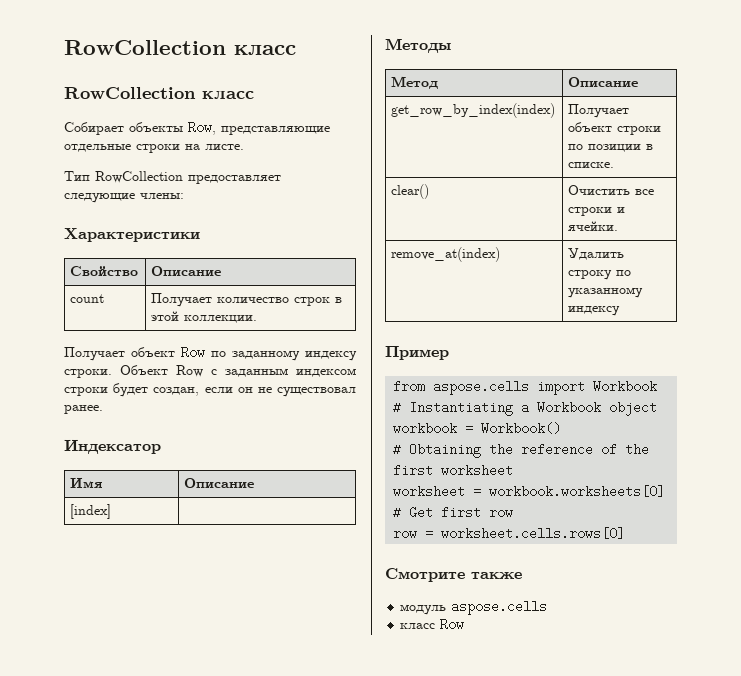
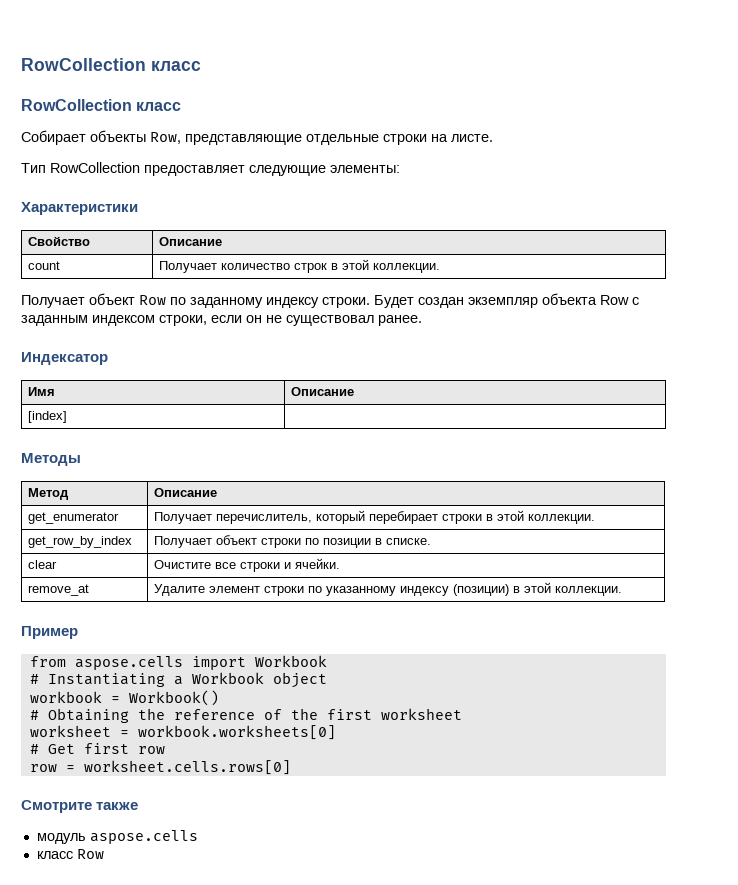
[140,193,184,199] члены: -> [330,165,400,173] элементы:
[120,365,168,375] Объект -> [374,293,597,308] Будет создан экземпляр объекта
[64,383,200,397] строки будет создан, -> [159,315,207,326] строки,
[391,103,556,118] get_row_by_index(index) -> [27,512,119,524] [153,510,595,524] [27,536,132,548] get_enumerator | Получает перечислитель, который перебирает строки в этой коллекции. // get_row_by_index
[391,184,430,199] [568,185,631,195] clear() | Очистить -> [27,560,57,569] [153,560,211,569] clear | Очистите
[391,247,501,262] [568,248,625,260] [568,270,613,280] remove_at(index) | Удалить строку -> [27,584,89,596] [153,584,304,596] remove_at | Удалите элемент строки
(621, 311) none -> [452,582,622,596] (позиции) в этой коллекции.

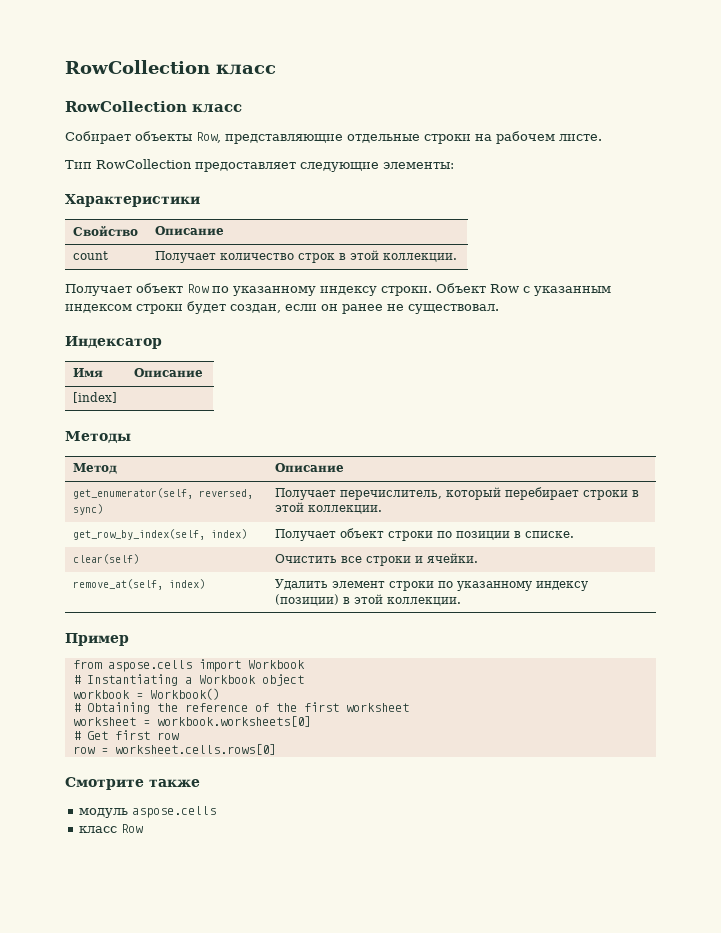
(448, 138) none -> [496,131,555,144] рабочем
[190,297,263,308] заданному -> [233,286,316,296] указанному
[374,293,639,308] [21,315,422,326] Будет создан экземпляр объекта Row с заданным индексом строки, если он не существовал ранее. -> [436,283,611,296] [65,301,499,314] Объект Row с указанным индексом строки будет создан, если он ранее не существовал.
[27,512,119,524] get_enumerator -> [73,488,254,499] [73,504,104,515] get_enumerator(self, reversed, sync)
[27,536,132,548] get_row_by_index -> [73,529,248,540] get_row_by_index(self, index)
[27,560,57,569] [153,560,211,569] clear | Очистите -> [73,554,140,564] [275,554,338,563] clear(self) | Очистить
[27,584,89,596] [153,584,205,596] remove_at | Удалите -> [73,579,206,590] [275,579,329,590] remove_at(self, index) | Удалить

